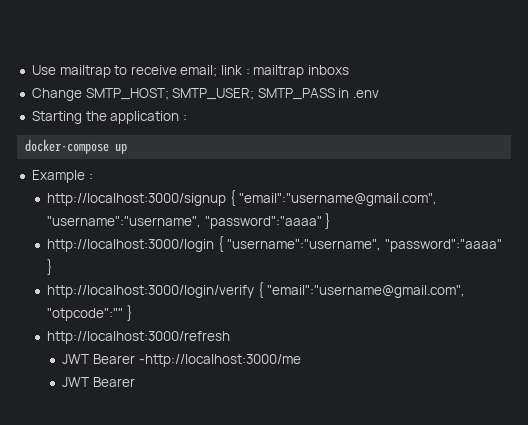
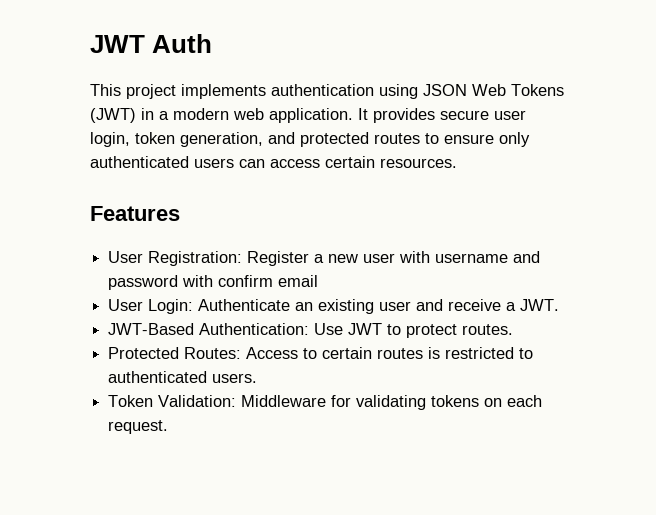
[31,65,350,78] [31,88,380,101] [31,111,187,124] [25,139,128,154] [31,170,93,183] [47,190,438,206] [47,213,332,229] [47,236,502,252] [47,259,54,275] [47,282,466,298] [47,305,133,321] [47,331,231,344] [62,354,301,367] [62,377,135,387] Use mailtrap to receive email; link : mailtrap inboxs // Change SMTP_HOST; SMTP_USER; SMTP_PASS in .env // Starting the application : // docker-compose up // Example : // http://localhost:3000/signup { "email":"username@gmail.com", "username":"username", "password":"aaaa" } // http://localhost:3000/login { "username":"username", "password":"aaaa" } // http://localhost:3000/login/verify { "email":"username@gmail.com", "otpcode":"" } // http://localhost:3000/refresh // JWT Bearer -http://localhost:3000/me // JWT Bearer -> [90,34,213,53] [90,84,564,99] [90,108,526,123] [90,132,530,147] [90,156,457,168] [90,206,180,221] [108,251,541,266] [108,275,319,290] [108,299,560,314] [108,323,514,338] [108,347,534,359] [108,371,258,383] [108,395,543,410] [108,420,169,434] JWT Auth // This project implements authentication using JSON Web Tokens (JWT) in a modern web application. It provides secure user login, token generation, and protected routes to ensure only authenticated users can access certain resources. // Features // User Registration: Register a new user with username and password with confirm email // User Login: Authenticate an existing user and receive a JWT. // JWT-Based Authentication: Use JWT to protect routes. // Protected Routes: Access to certain routes is restricted to authenticated users. // Token Validation: Middleware for validating tokens on each request.

